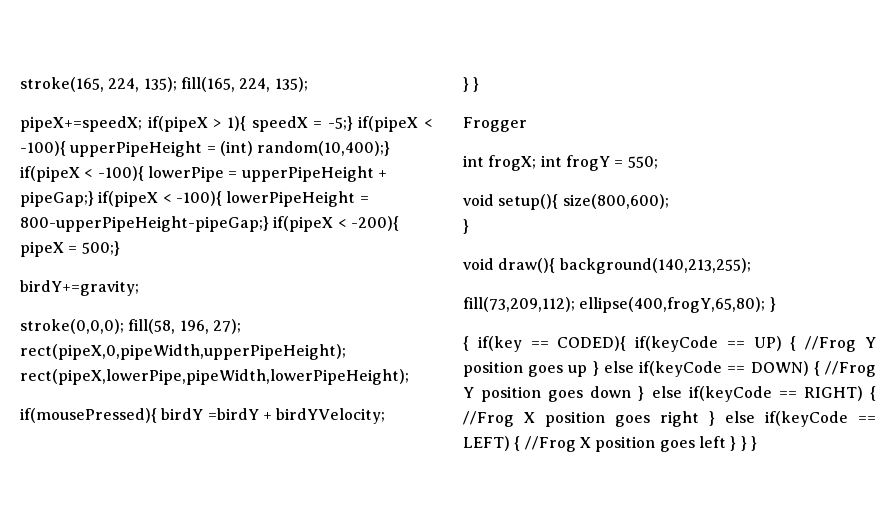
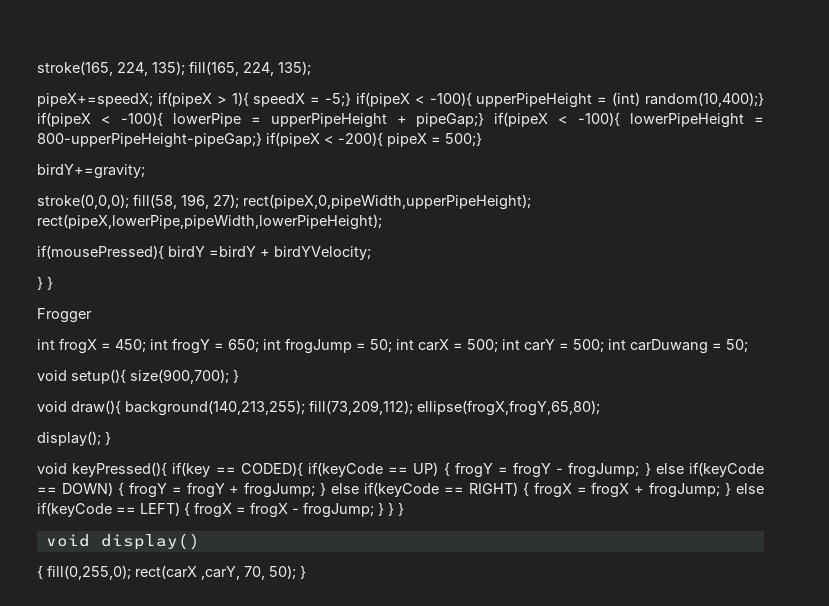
[488,155,658,171] frogX; int frogY = 550; -> [59,338,748,354] frogX = 450; int frogY = 650; int frogJump = 50; int carX = 500; int carY = 500; int carDuwang = 50;
[562,194,669,209] size(800,600); // -> [130,369,229,384] size(900,700);
[463,297,776,313] [463,336,469,351] // fill(73,209,112); ellipse(400,frogY,65,80); } // { -> [309,400,600,416] [37,431,111,446] [37,462,168,477] fill(73,209,112); ellipse(frogX,frogY,65,80); // display(); } // void keyPressed(){
[805,336,877,352] [463,361,588,377] //Frog Y position goes up -> [454,462,640,478] frogY = frogY - frogJump;
[825,361,877,377] [463,386,632,402] //Frog Y position goes down -> [128,482,316,498] frogY = frogY + frogJump;
[463,411,699,427] //Frog X position goes right -> [533,482,721,498] frogX = frogX + frogJump;
[524,436,747,452] //Frog X position goes left } } -> [194,502,404,518] [45,533,200,550] [37,565,296,580] frogX = frogX - frogJump; } } } // void display() // { fill(0,255,0); rect(carX ,carY, 70, 50);

